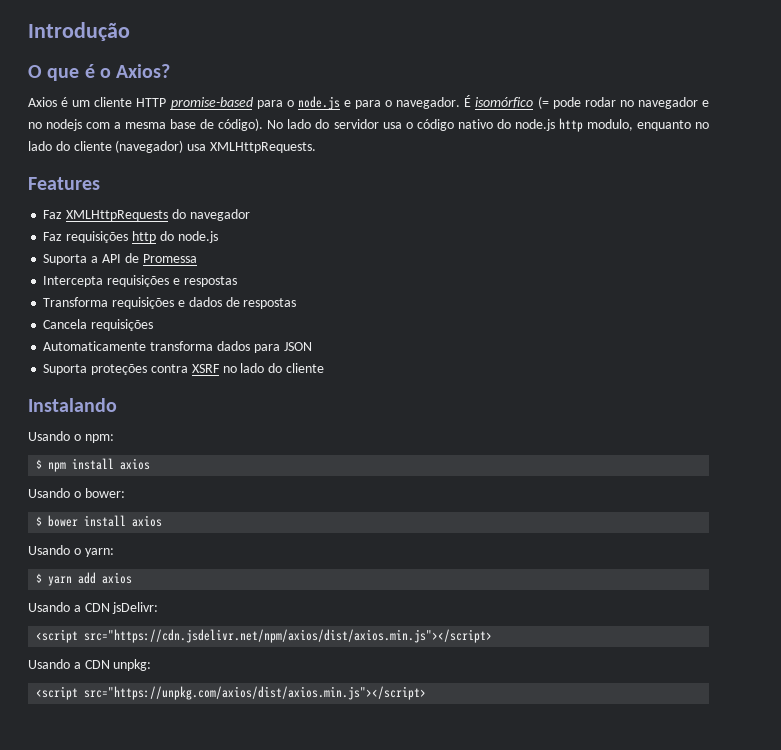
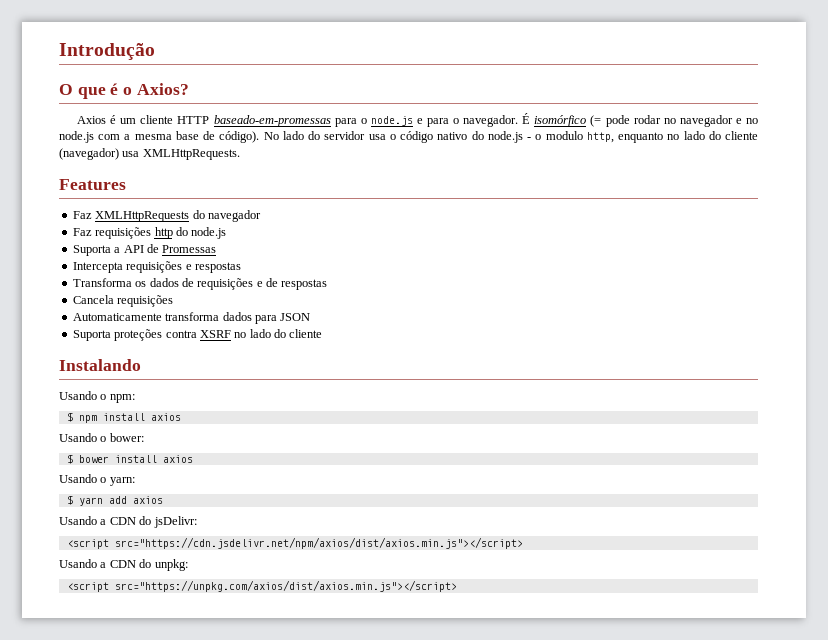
[170,97,253,109] promise-based -> [213,115,331,127] baseado-em-promessas
[46,119,83,131] nodejs -> [59,131,94,143] node.js
[558,118,633,132] http modulo, -> [527,131,614,143] - o modulo http,
[142,254,197,263] Promessa -> [162,245,217,253] Promessas
[112,297,222,309] requisições e dados -> [135,278,263,290] os dados de requisições e
(110, 607) none -> [139,516,152,525] do
(110, 664) none -> [139,559,152,568] do

